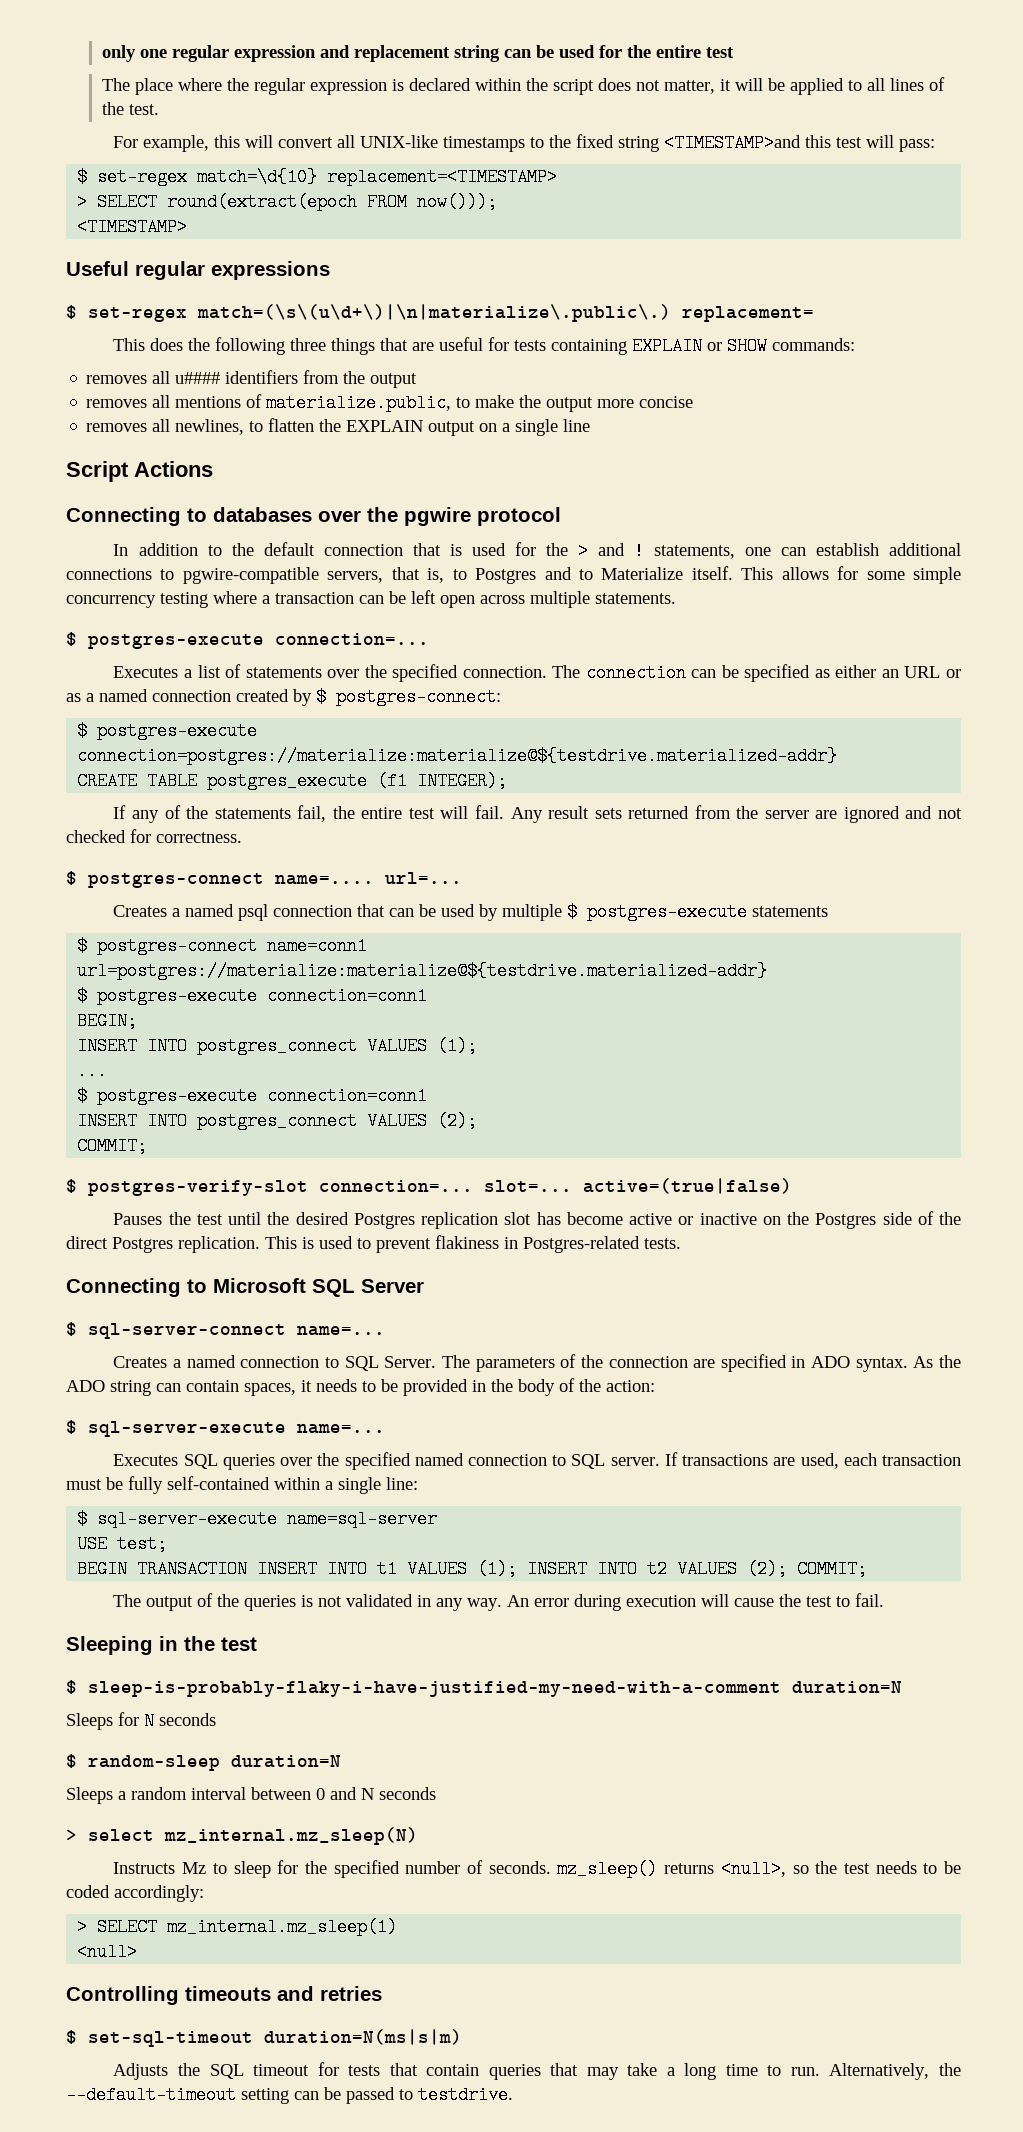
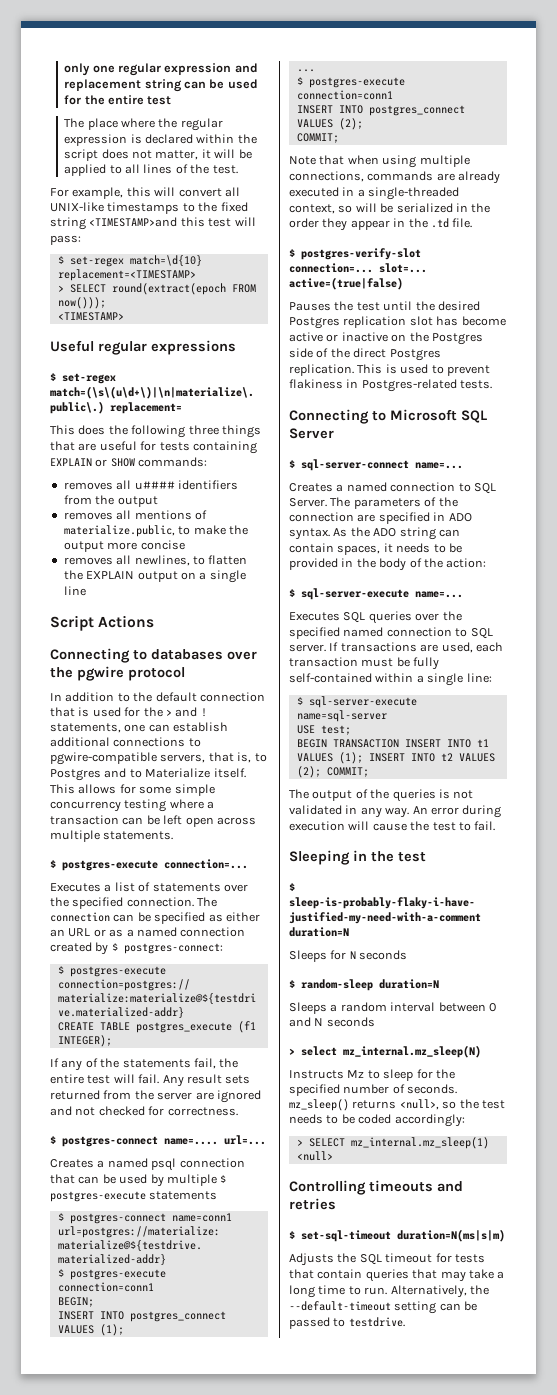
(148, 1146) none -> [289,155,470,168] [289,171,501,184] [289,187,460,200] [289,203,491,214] [289,218,473,231] // Note that when using multiple connections, commands are already executed in a single-threaded context, so will be serialized in the order they appear in the .td file.

